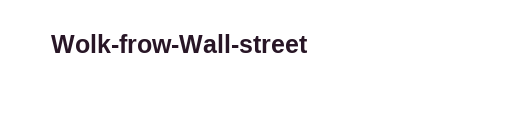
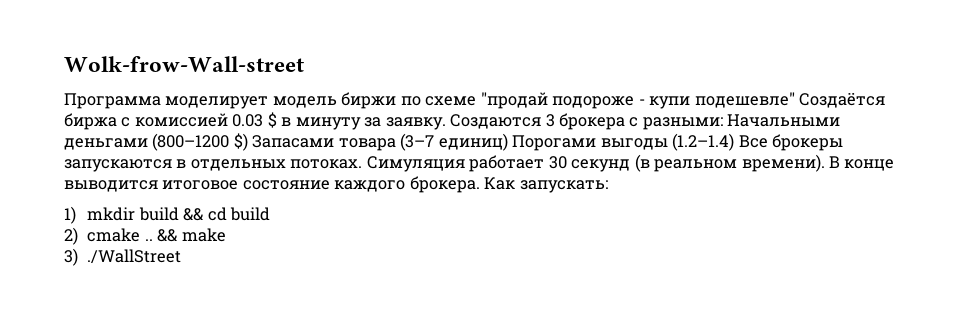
(308, 43) none -> [64,92,886,109] [64,112,841,130] [64,133,844,151] [64,154,895,172] [64,176,608,193] [64,206,271,224] [64,227,226,245] [64,248,182,266] // Программа моделирует модель биржи по схеме "продай подороже - купи подешевле" Создаётся биржа с комиссией 0.03 $ в минуту за заявку. Создаются 3 брокера с разными: Начальными деньгами (800–1200 $) Запасами товара (3–7 единиц) Порогами выгоды (1.2–1.4) Все брокеры запускаются в отдельных потоках. Симуляция работает 30 секунд (в реальном времени). В конце выводится итоговое состояние каждого брокера. Как запускать: // 1) mkdir build && cd build // 2) cmake .. && make // 3) ./WallStreet

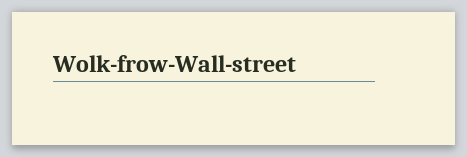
[64,92,886,109] [64,112,841,130] [64,133,844,151] [64,154,895,172] [64,176,608,193] [64,206,271,224] [64,227,226,245] [64,248,182,266] // Программа моделирует модель биржи по схеме "продай подороже - купи подешевле" Создаётся биржа с комиссией 0.03 $ в минуту за заявку. Создаются 3 брокера с разными: Начальными деньгами (800–1200 $) Запасами товара (3–7 единиц) Порогами выгоды (1.2–1.4) Все брокеры запускаются в отдельных потоках. Симуляция работает 30 секунд (в реальном времени). В конце выводится итоговое состояние каждого брокера. Как запускать: // 1) mkdir build && cd build // 2) cmake .. && make // 3) ./WallStreet -> (296, 63) none

